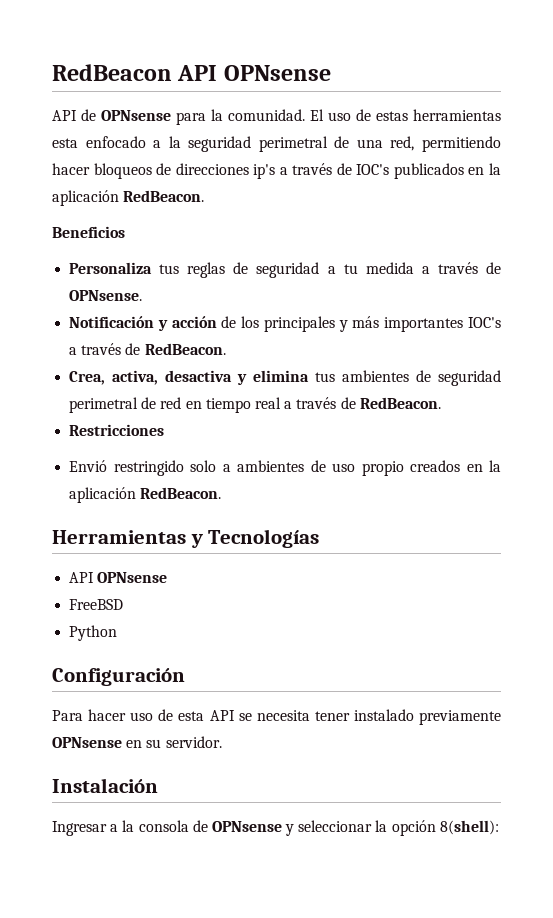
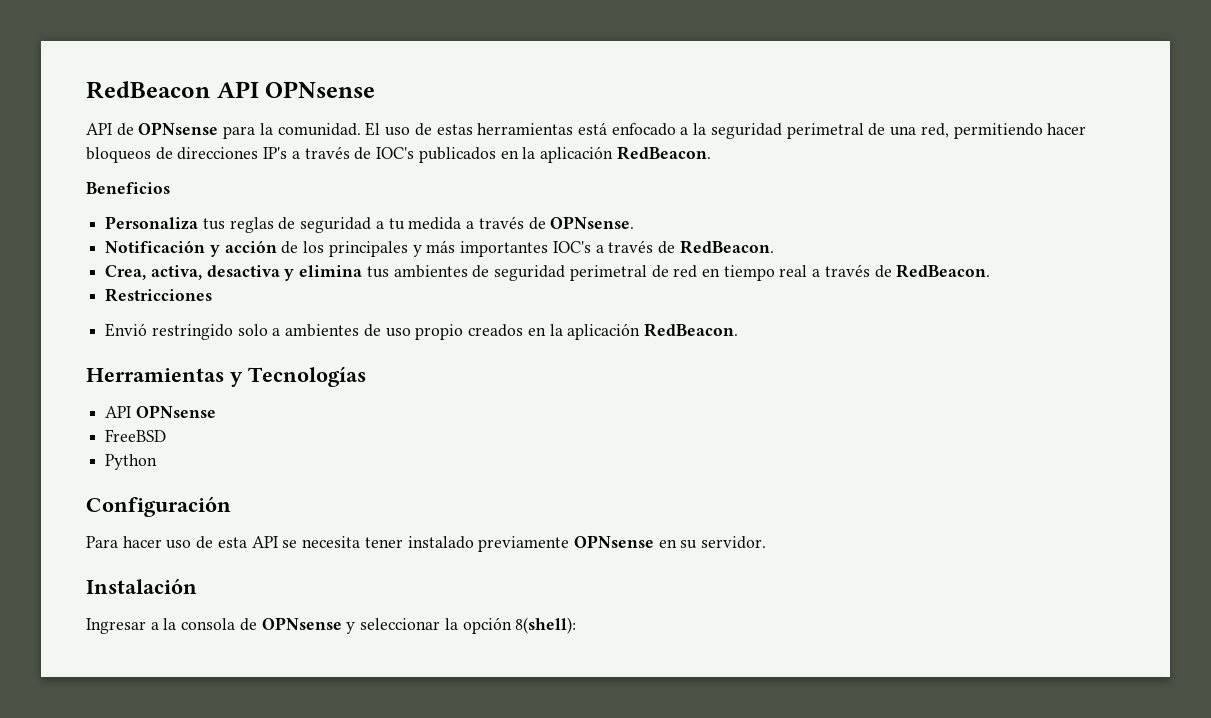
[52,138,78,148] esta -> [577,122,607,135] está
[253,164,276,179] ip's -> [263,147,288,159] IP's

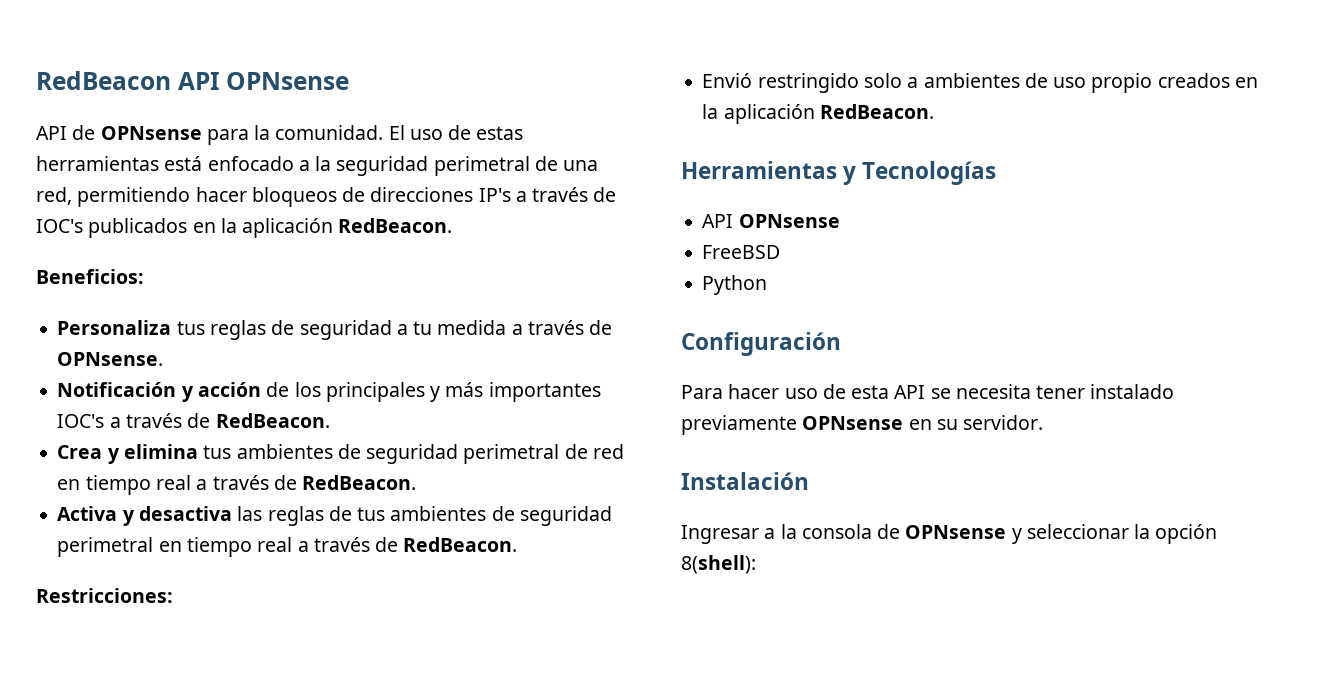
[86,182,170,194] Beneficios -> [36,269,144,284] Beneficios:
[105,265,280,280] Crea, activa, desactiva -> [57,445,103,459] Crea
[105,288,213,302] Restricciones -> [57,506,612,526] [57,537,518,557] [36,588,173,603] Activa y desactiva las reglas de tus ambientes de seguridad perimetral en tiempo real a través de RedBeacon. // Restricciones:

